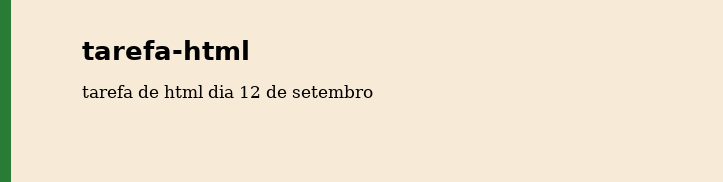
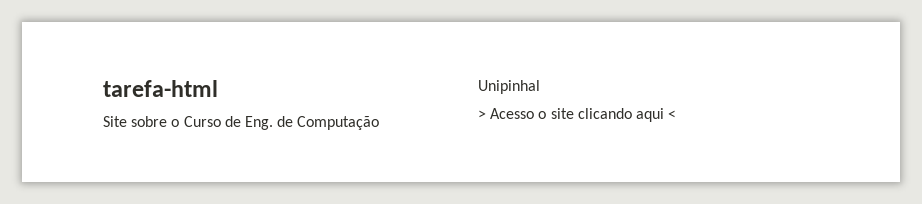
[82,85,373,98] tarefa de html dia 12 de setembro -> [103,116,380,130] [478,80,540,94] [478,108,677,122] Site sobre o Curso de Eng. de Computação Unipinhal // > Acesso o site clicando aqui <

